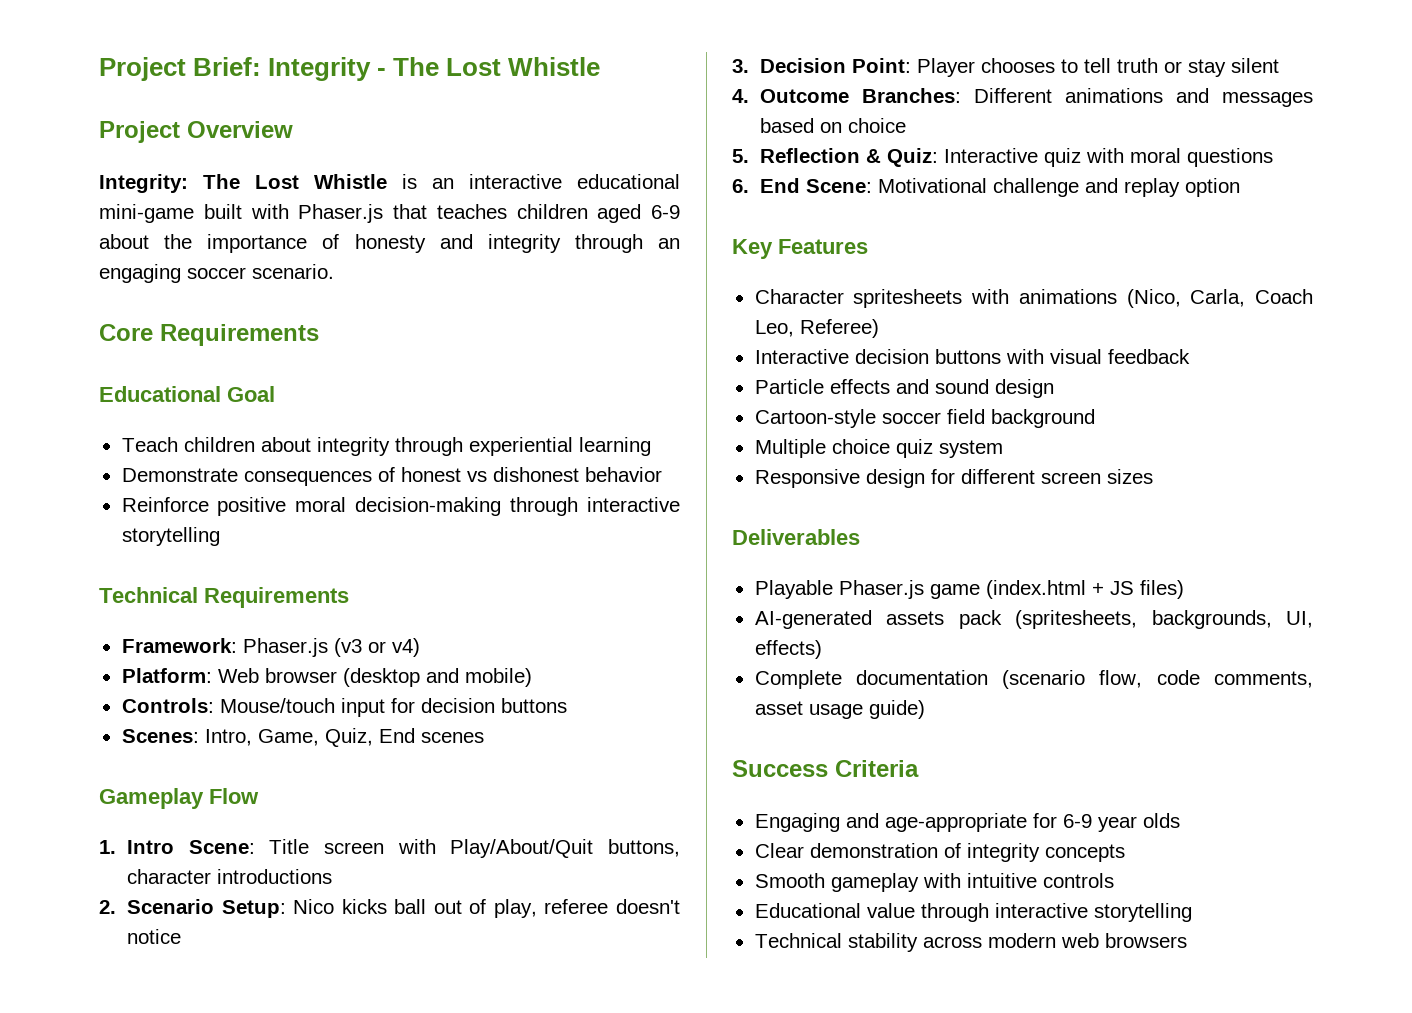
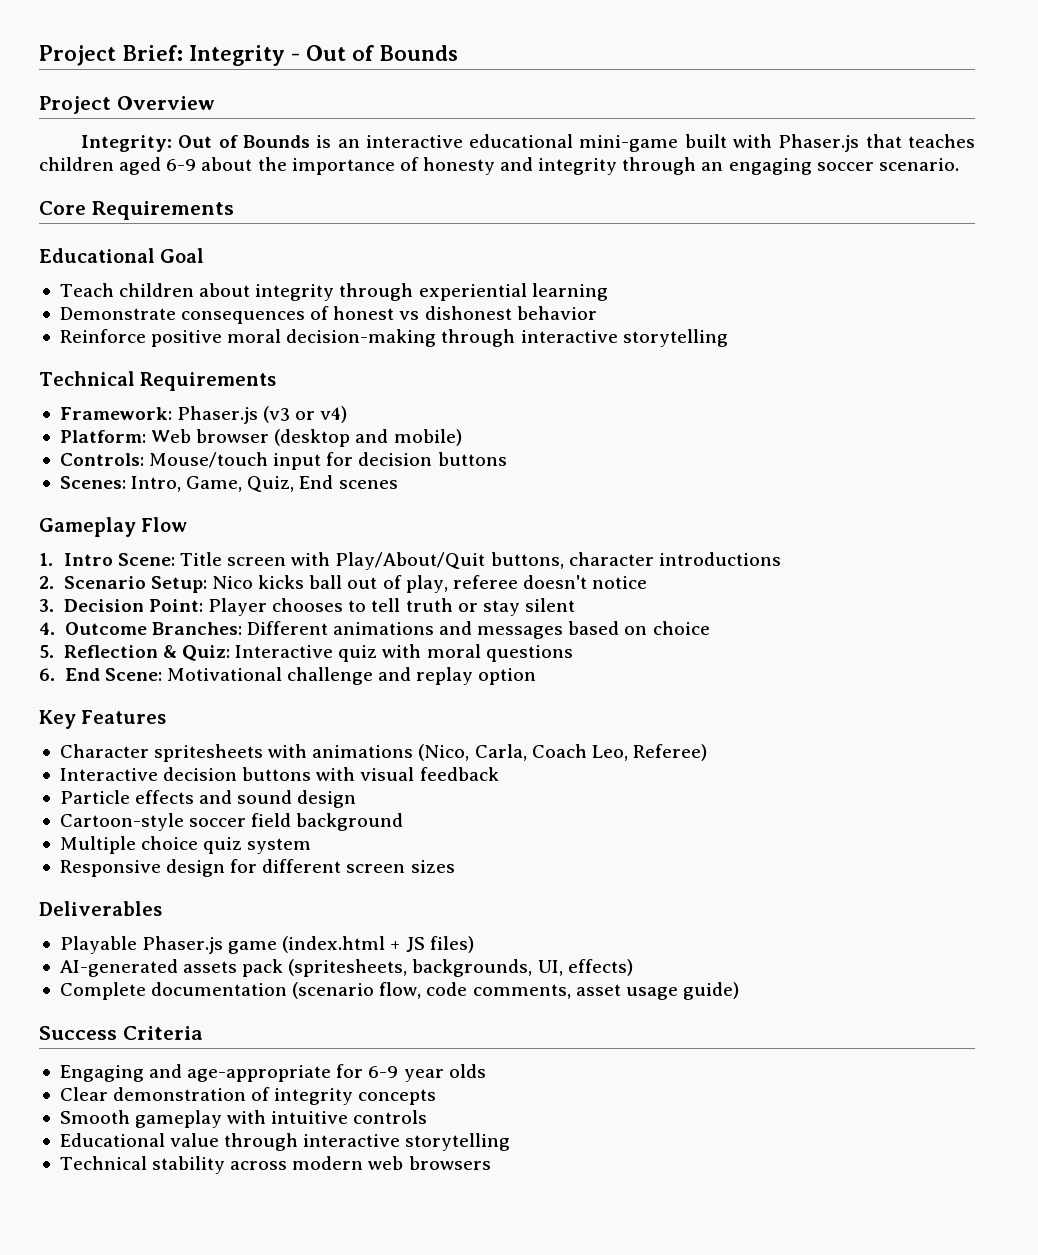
[393,57,601,76] The Lost Whistle -> [306,45,458,61] Out of Bounds
[203,174,387,189] The Lost Whistle -> [178,135,310,148] Out of Bounds

